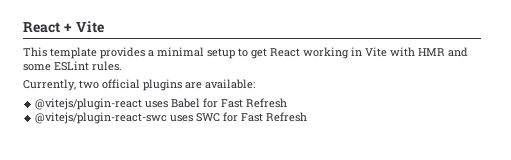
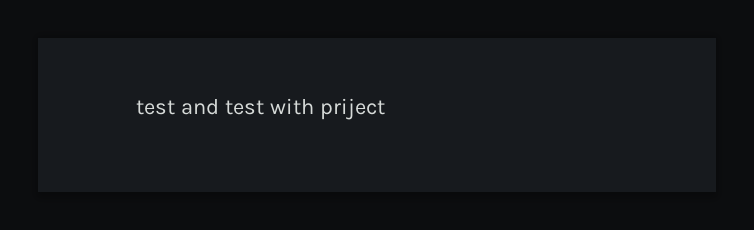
[23,21,104,33] [23,47,468,59] [23,61,122,71] [23,79,255,91] [35,98,288,110] [35,112,308,124] React + Vite // This template provides a minimal setup to get React working in Vite with HMR and some ESLint rules. // Currently, two official plugins are available: // @vitejs/plugin-react uses Babel for Fast Refresh // @vitejs/plugin-react-swc uses SWC for Fast Refresh -> [136,98,385,120] test and test with priject

